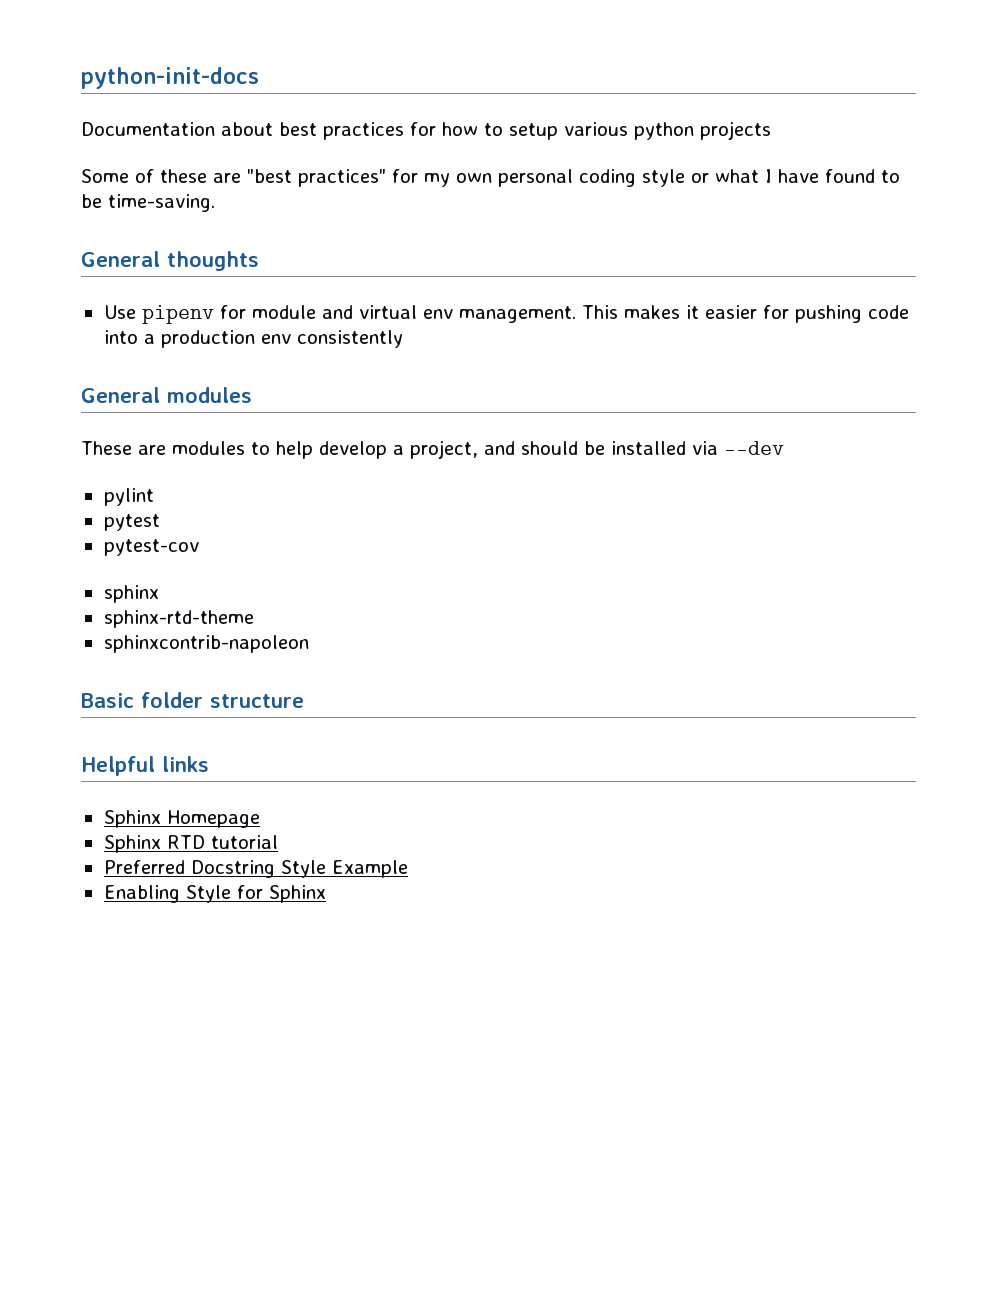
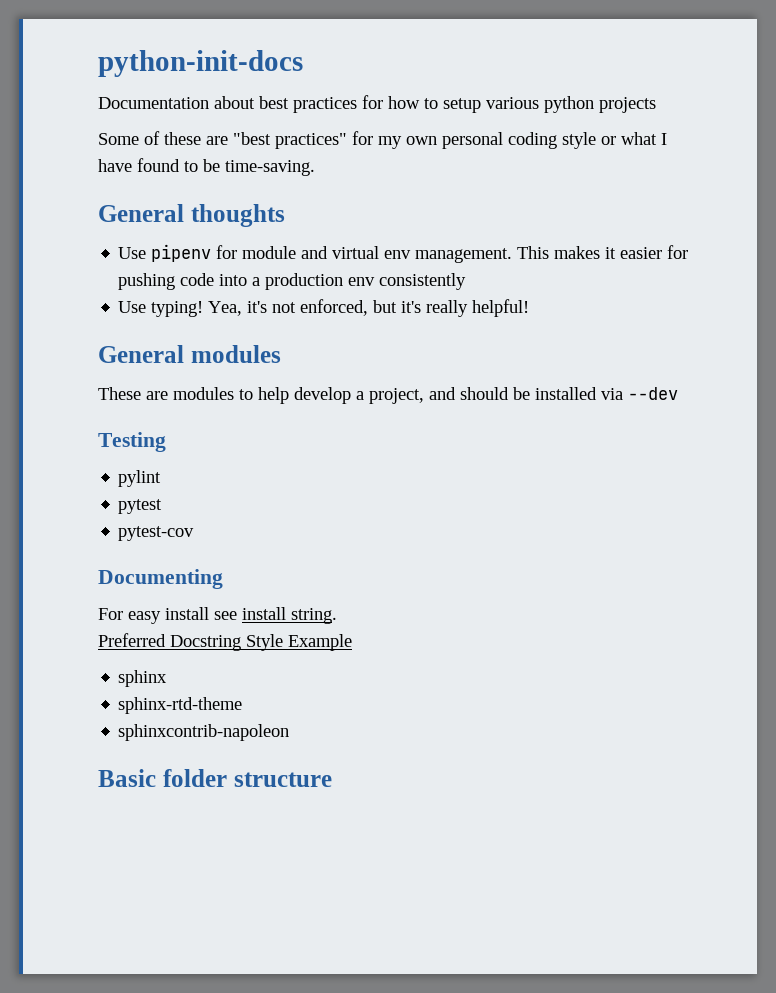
(403, 339) none -> [118,299,530,317] // Use typing! Yea, it's not enforced, but it's really helpful!
(784, 448) none -> [98,432,166,452] // Testing
(199, 547) none -> [98,569,223,589] [98,607,337,624] [98,633,352,651] // Documenting // For easy install see install string. // Preferred Docstring Style Example
[81,756,209,776] [103,810,260,828] [103,835,278,853] [103,860,408,878] [103,885,326,903] // Helpful links // Sphinx Homepage // Sphinx RTD tutorial // Preferred Docstring Style Example // Enabling Style for Sphinx -> (332, 779) none

